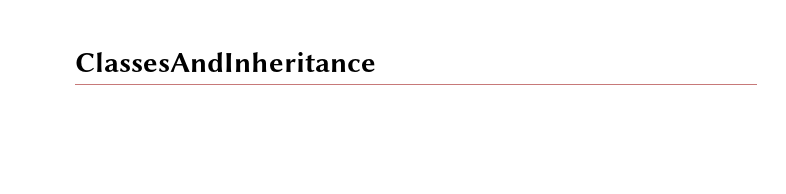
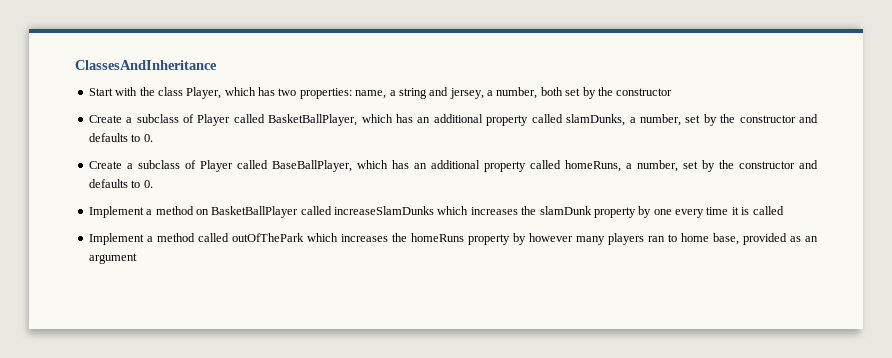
(376, 62) none -> [88,87,673,99] [88,114,819,126] [88,133,153,142] [88,160,819,172] [88,179,153,188] [88,206,784,218] [88,233,819,245] [88,253,137,264] // Start with the class Player, which has two properties: name, a string and jersey, a number, both set by the constructor // Create a subclass of Player called BasketBallPlayer, which has an additional property called slamDunks, a number, set by the constructor and defaults to 0. // Create a subclass of Player called BaseBallPlayer, which has an additional property called homeRuns, a number, set by the constructor and defaults to 0. // Implement a method on BasketBallPlayer called increaseSlamDunks which increases the slamDunk property by one every time it is called // Implement a method called outOfThePark which increases the homeRuns property by however many players ran to home base, provided as an argument

